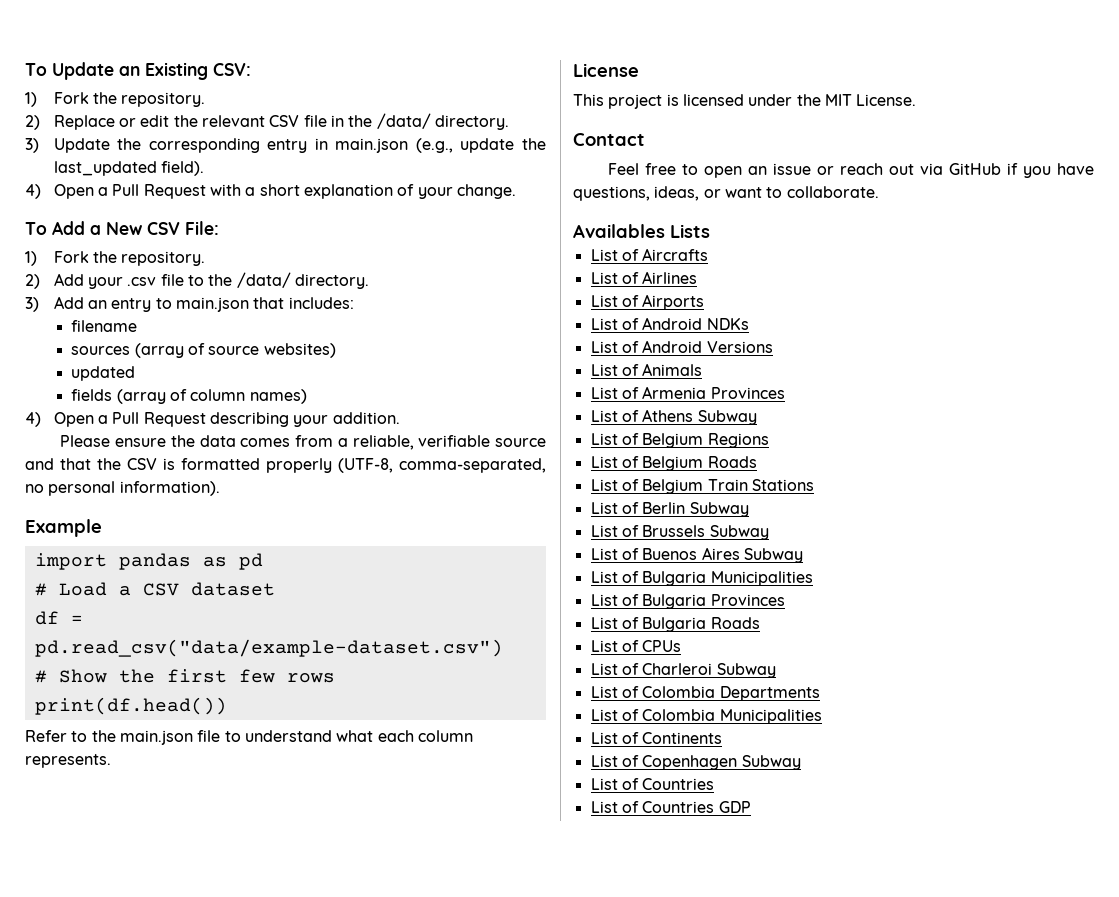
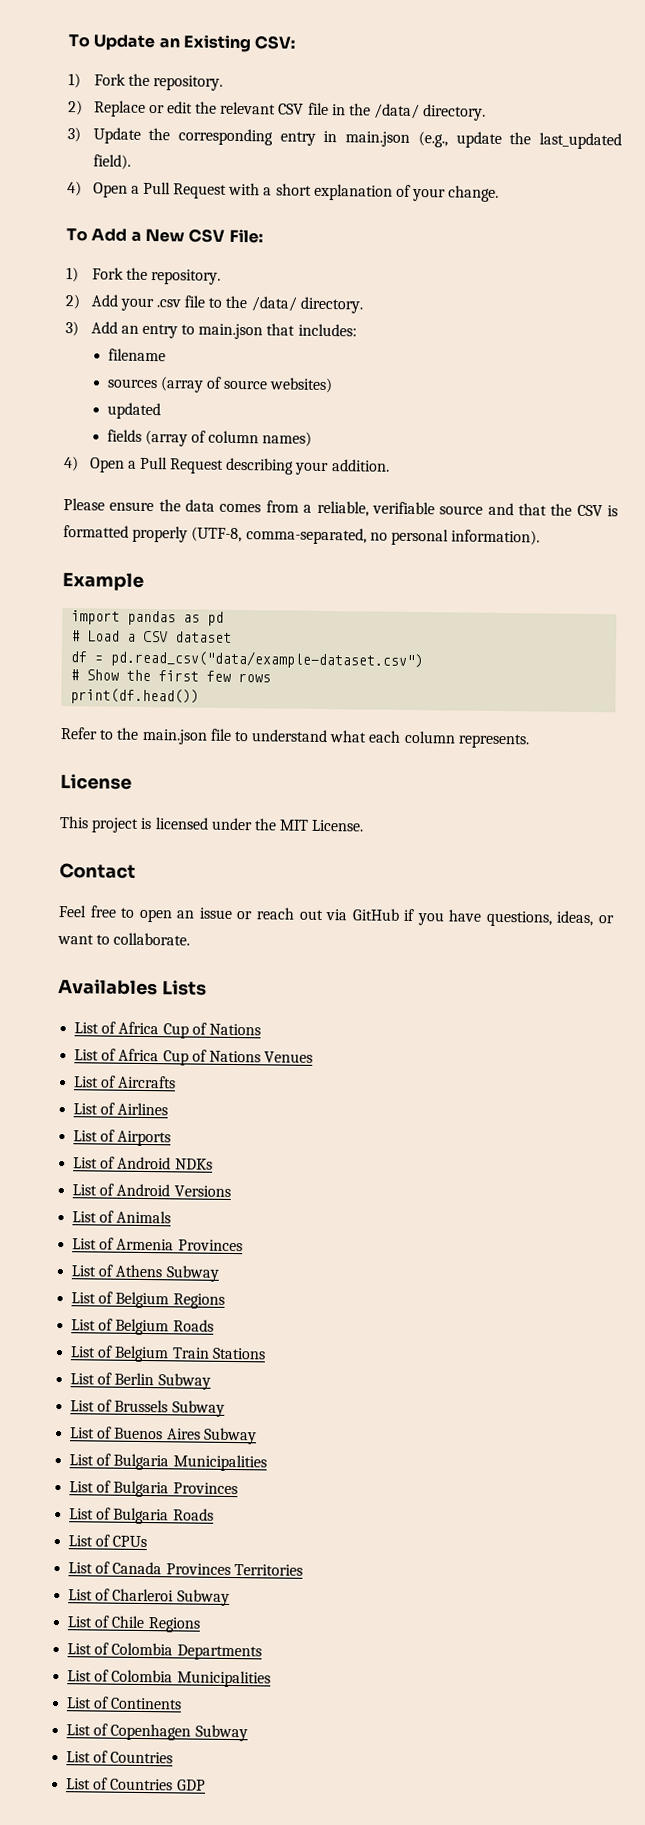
(710, 231) none -> [74,1021,261,1039] [74,1048,314,1066] // List of Africa Cup of Nations // List of Africa Cup of Nations Venues
(682, 646) none -> [68,1561,303,1576] // List of Canada Provinces Territories
(776, 670) none -> [67,1615,200,1633] // List of Chile Regions

